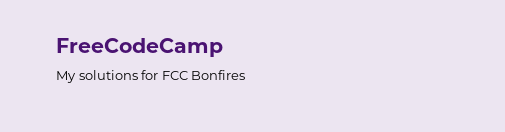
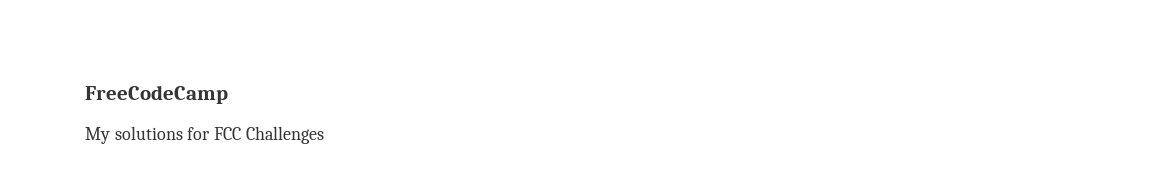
[191,70,246,80] Bonfires -> [245,126,324,144] Challenges

